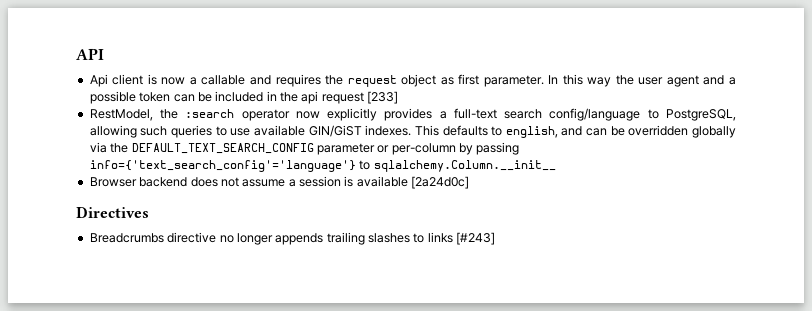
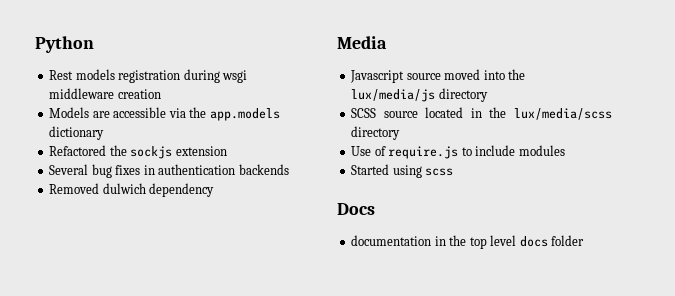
[76,48,104,60] [89,74,737,87] [89,91,399,104] [89,108,736,121] [89,125,736,138] [89,142,520,155] [89,160,556,172] [89,176,470,189] [76,206,149,218] [89,232,496,245] API // Api client is now a callable and requires the request object as first parameter. In this way the user agent and a possible token can be included in the api request [233] // RestModel, the :search operator now explicitly provides a full-text search config/language to PostgreSQL, allowing such queries to use available GIN/GiST indexes. This defaults to english, and can be overridden globally via the DEFAULT_TEXT_SEARCH_CONFIG parameter or per-column by passing info={'text_search_config'='language'} to sqlalchemy.Column.__init__ // Browser backend does not assume a session is available [2a24d0c] // Directives // Breadcrumbs directive no longer appends trailing slashes to links [#243] -> [35,36,94,53] [49,69,248,83] [49,88,161,99] [49,107,280,121] [49,126,105,140] [49,145,227,159] [49,164,289,178] [49,183,215,197] [337,36,387,49] [350,69,526,83] [351,88,488,102] [351,107,612,120] [351,126,401,140] [351,145,565,159] [351,164,454,178] [337,203,375,215] [351,235,585,249] Python // Rest models registration during wsgi middleware creation // Models are accessible via the app.models dictionary // Refactored the sockjs extension // Several bug fixes in authentication backends // Removed dulwich dependency // Media // Javascript source moved into the lux/media/js directory // SCSS source located in the lux/media/scss directory // Use of require.js to include modules // Started using scss // Docs // documentation in the top level docs folder

